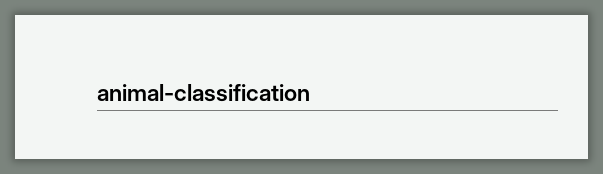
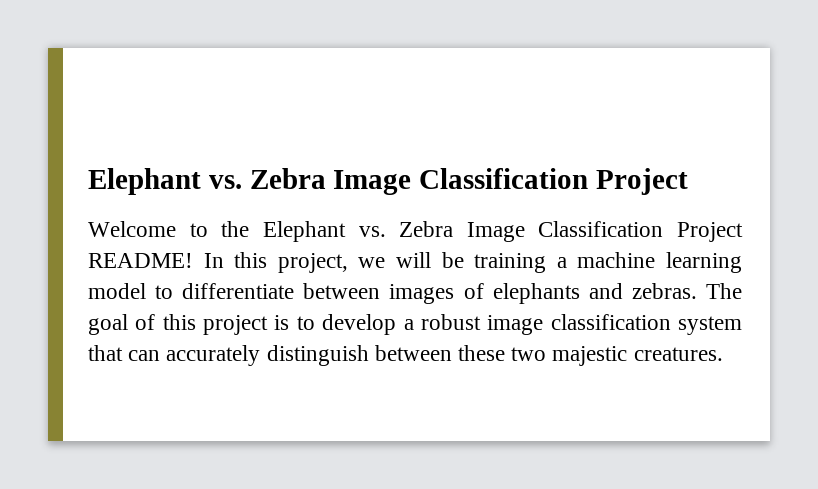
[97,84,310,102] animal-classification -> [88,168,689,195] [88,221,743,242] [88,252,743,273] [88,283,742,304] [88,314,742,335] [88,345,723,366] Elephant vs. Zebra Image Classification Project // Welcome to the Elephant vs. Zebra Image Classification Project README! In this project, we will be training a machine learning model to differentiate between images of elephants and zebras. The goal of this project is to develop a robust image classification system that can accurately distinguish between these two majestic creatures.

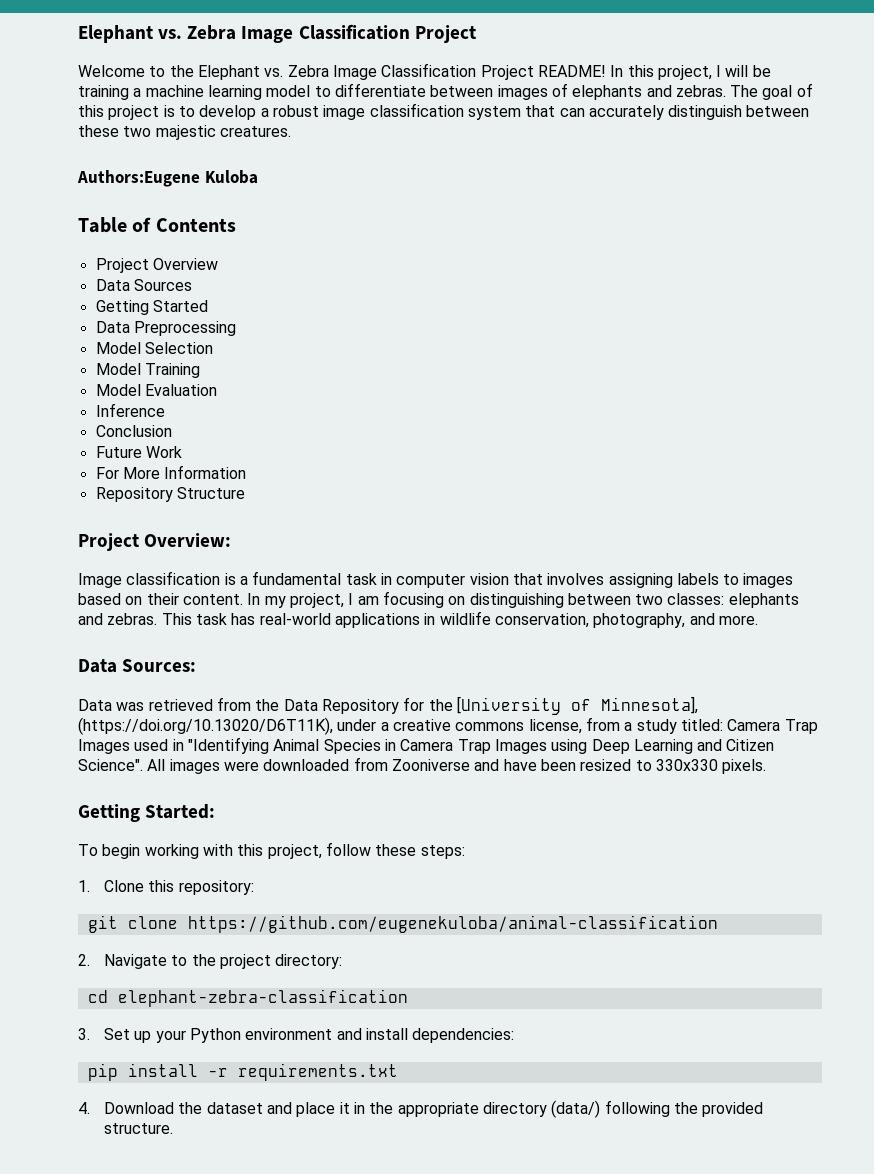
[358,257,386,268] we -> [716,65,722,77] I
(723, 354) none -> [77,170,258,187] [78,217,236,233] [95,258,218,273] [95,279,192,291] [95,300,208,315] [95,321,236,336] [95,342,213,354] [95,363,200,378] [95,384,217,396] [95,403,165,417] [95,425,172,437] [95,446,182,458] [95,465,247,479] [95,487,245,502] [78,533,232,551] [78,571,794,588] [78,591,799,608] [78,611,758,628] [78,659,197,673] [78,696,698,715] [78,717,818,735] [78,737,775,754] [78,757,767,774] [78,804,216,822] [78,842,465,859] [78,880,254,895] [87,915,718,933] [78,954,343,969] [87,989,408,1007] [78,1028,515,1043] [87,1063,398,1081] [78,1100,764,1118] [104,1123,174,1134] // Authors:Eugene Kuloba // Table of Contents // Project Overview // Data Sources // Getting Started // Data Preprocessing // Model Selection // Model Training // Model Evaluation // Inference // Conclusion // Future Work // For More Information // Repository Structure // Project Overview: // Image classification is a fundamental task in computer vision that involves assigning labels to images based on their content. In my project, I am focusing on distinguishing between two classes: elephants and zebras. This task has real-world applications in wildlife conservation, photography, and more. // Data Sources: // Data was retrieved from the Data Repository for the [University of Minnesota], (https://doi.org/10.13020/D6T11K), under a creative commons license, from a study titled: Camera Trap Images used in "Identifying Animal Species in Camera Trap Images using Deep Learning and Citizen Science". All images were downloaded from Zooniverse and have been resized to 330x330 pixels. // Getting Started: // To begin working with this project, follow these steps: // 1. Clone this repository: // git clone https://github.com/eugenekuloba/animal-classification // 2. Navigate to the project directory: // cd elephant-zebra-classification // 3. Set up your Python environment and install dependencies: // pip install -r requirements.txt // 4. Download the dataset and place it in the appropriate directory (data/) following the provided structure.

